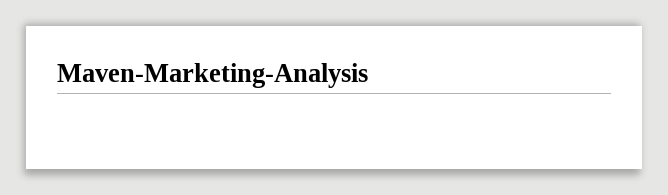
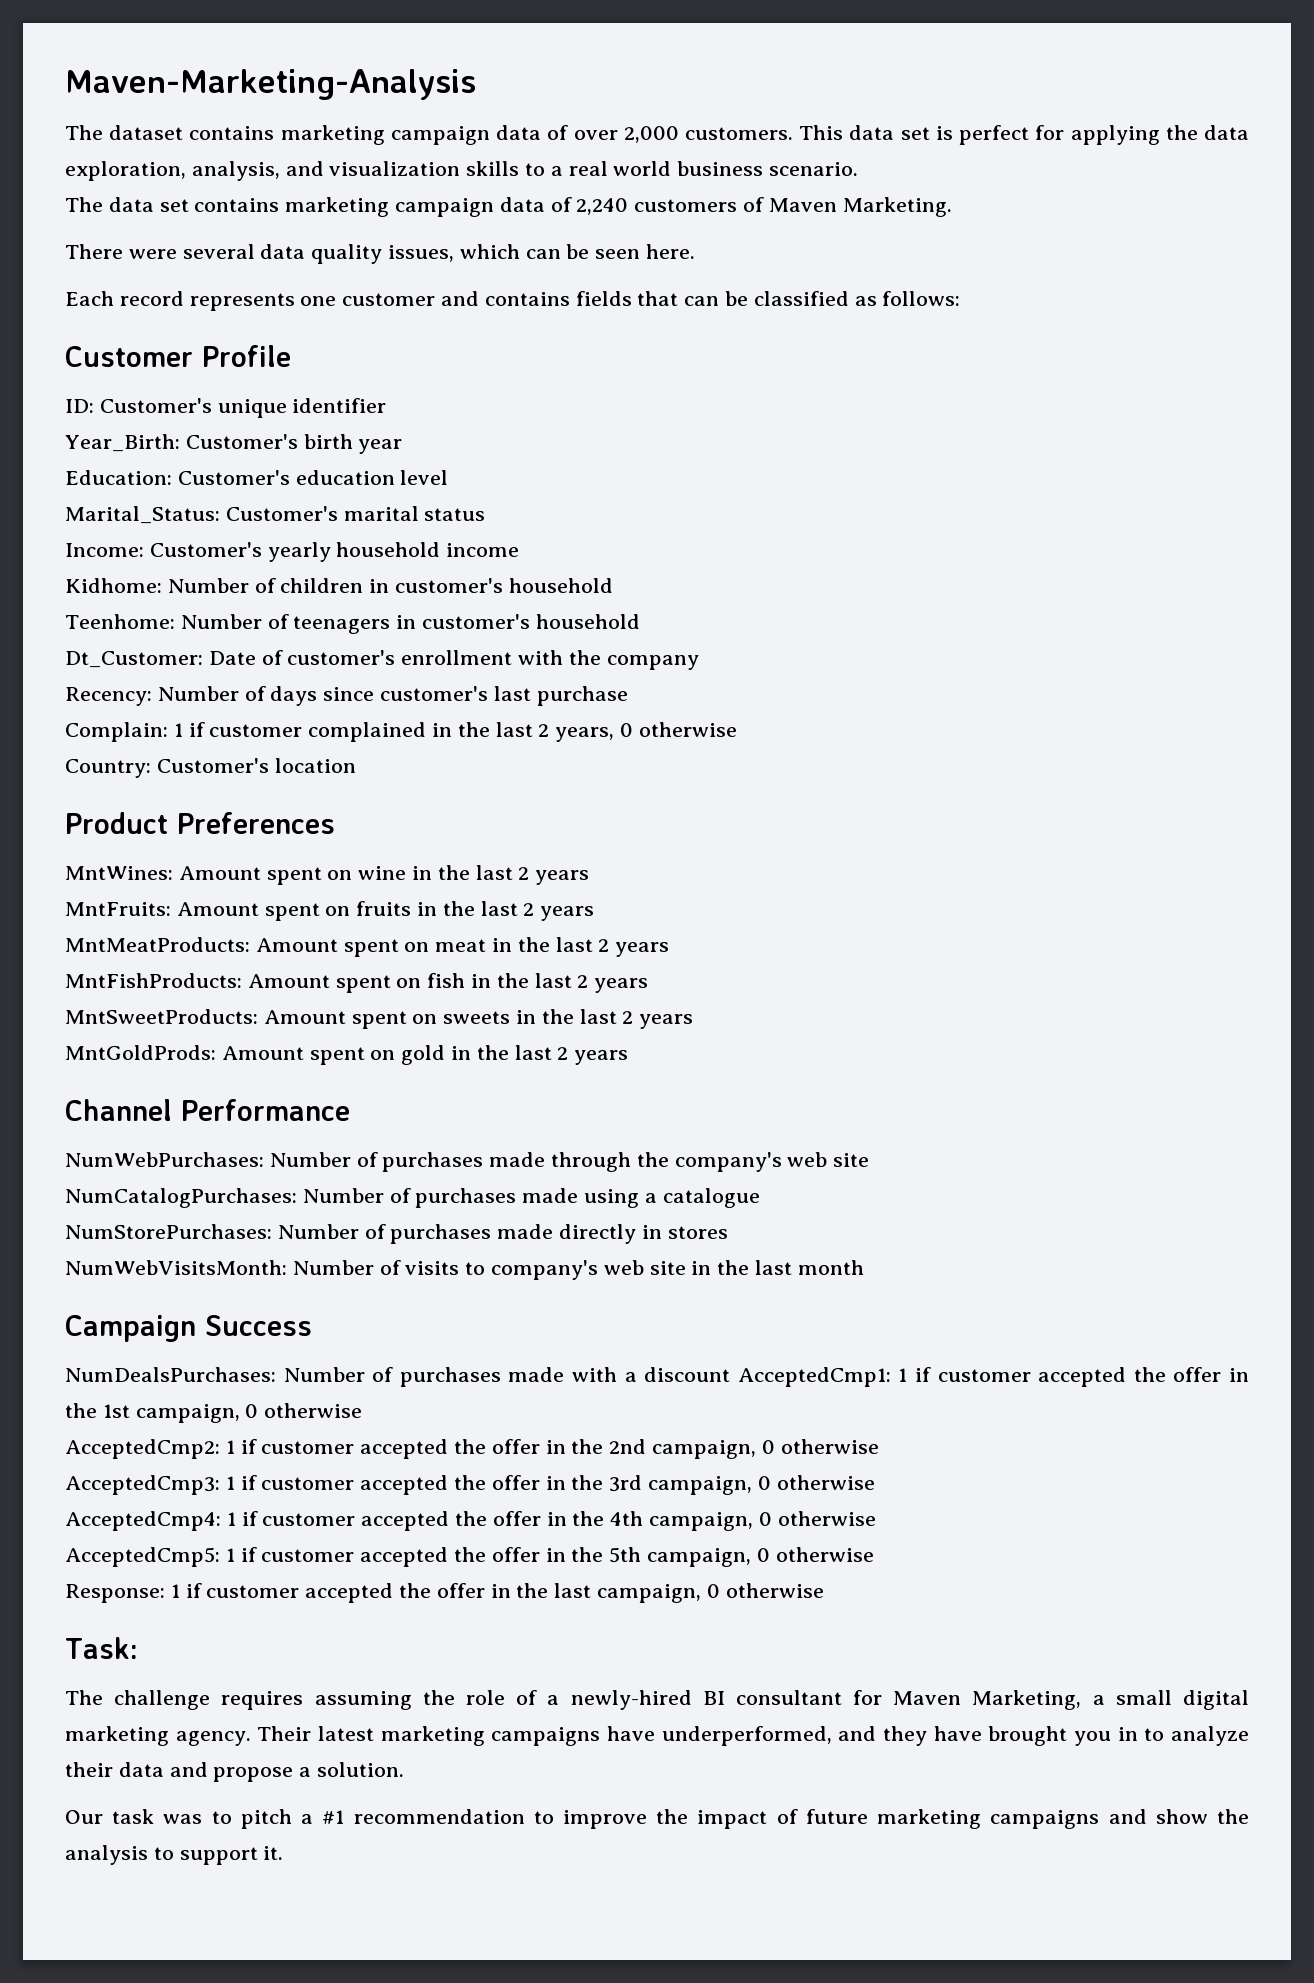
(368, 75) none -> [65,125,1249,145] [65,161,859,181] [65,197,952,217] [65,244,696,264] [65,291,961,311] [65,345,291,367] [65,398,387,418] [65,434,403,454] [65,470,449,485] [65,506,486,524] [65,542,520,562] [65,578,613,593] [65,614,640,634] [65,650,699,670] [65,686,628,706] [65,722,737,742] [65,758,356,778] [65,812,335,834] [65,865,590,885] [65,901,595,921] [65,937,670,957] [65,973,649,993] [65,1009,694,1029] [65,1045,629,1065] [65,1099,350,1121] [65,1152,870,1172] [65,1188,760,1208] [65,1224,728,1244] [65,1260,864,1280] [65,1315,312,1342] [65,1367,1249,1387] [65,1403,363,1423] [65,1439,879,1459] [65,1475,875,1495] [65,1511,876,1531] [65,1547,874,1567] [65,1583,824,1603] [65,1637,138,1659] [65,1690,1249,1710] [65,1726,1249,1746] [65,1762,405,1782] [65,1809,1249,1829] [65,1845,284,1865] // The dataset contains marketing campaign data of over 2,000 customers. This data set is perfect for applying the data exploration, analysis, and visualization skills to a real world business scenario. // The data set contains marketing campaign data of 2,240 customers of Maven Marketing. // There were several data quality issues, which can be seen here. // Each record represents one customer and contains fields that can be classified as follows: // Customer Profile // ID: Customer's unique identifier // Year_Birth: Customer's birth year // Education: Customer's education level // Marital_Status: Customer's marital status // Income: Customer's yearly household income // Kidhome: Number of children in customer's household // Teenhome: Number of teenagers in customer's household // Dt_Customer: Date of customer's enrollment with the company // Recency: Number of days since customer's last purchase // Complain: 1 if customer complained in the last 2 years, 0 otherwise // Country: Customer's location // Product Preferences // MntWines: Amount spent on wine in the last 2 years // MntFruits: Amount spent on fruits in the last 2 years // MntMeatProducts: Amount spent on meat in the last 2 years // MntFishProducts: Amount spent on fish in the last 2 years // MntSweetProducts: Amount spent on sweets in the last 2 years // MntGoldProds: Amount spent on gold in the last 2 years // Channel Performance // NumWebPurchases: Number of purchases made through the company's web site // NumCatalogPurchases: Number of purchases made using a catalogue // NumStorePurchases: Number of purchases made directly in stores // NumWebVisitsMonth: Number of visits to company's web site in the last month // Campaign Success // NumDealsPurchases: Number of purchases made with a discount AcceptedCmp1: 1 if customer accepted the offer in the 1st campaign, 0 otherwise // AcceptedCmp2: 1 if customer accepted the offer in the 2nd campaign, 0 otherwise // AcceptedCmp3: 1 if customer accepted the offer in the 3rd campaign, 0 otherwise // AcceptedCmp4: 1 if customer accepted the offer in the 4th campaign, 0 otherwise // AcceptedCmp5: 1 if customer accepted the offer in the 5th campaign, 0 otherwise // Response: 1 if customer accepted the offer in the last campaign, 0 otherwise // Task: // The challenge requires assuming the role of a newly-hired BI consultant for Maven Marketing, a small digital marketing agency. Their latest marketing campaigns have underperformed, and they have brought you in to analyze their data and propose a solution. // Our task was to pitch a #1 recommendation to improve the impact of future marketing campaigns and show the analysis to support it.

